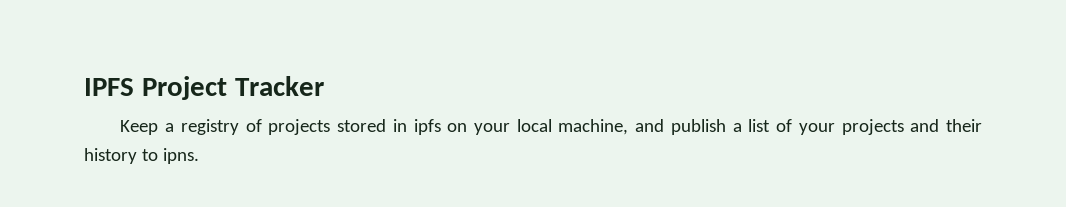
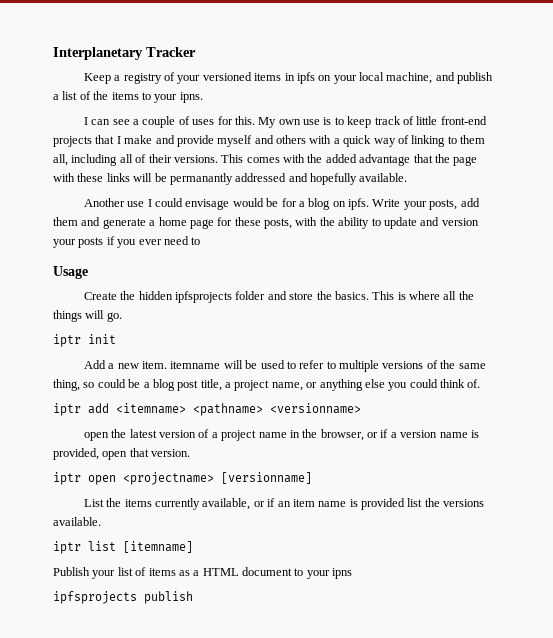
[84,76,227,100] IPFS Project -> [53,47,143,60] Interplanetary
[268,119,387,135] projects stored -> [177,72,282,84] your versioned items
[798,119,982,135] [84,148,199,164] your projects and their history to ipns. -> [93,91,203,103] [83,116,487,128] [53,135,485,147] [53,154,478,166] [53,173,408,185] [83,198,480,210] [53,217,479,229] [53,236,201,248] [53,266,88,279] [83,291,474,303] [53,310,122,322] [53,334,116,347] [83,360,486,372] [53,379,481,391] [53,403,361,416] [83,429,479,441] [53,448,191,460] [53,472,312,485] [83,498,485,510] [53,517,101,526] [53,541,193,554] [53,567,353,579] [53,591,193,604] the items to your ipns. // I can see a couple of uses for this. My own use is to keep track of little front-end projects that I make and provide myself and others with a quick way of linking to them all, including all of their versions. This comes with the added advantage that the page with these links will be permanantly addressed and hopefully available. // Another use I could envisage would be for a blog on ipfs. Write your posts, add them and generate a home page for these posts, with the ability to update and version your posts if you ever need to // Usage // Create the hidden ipfsprojects folder and store the basics. This is where all the things will go. // iptr init // Add a new item. itemname will be used to refer to multiple versions of the same thing, so could be a blog post title, a project name, or anything else you could think of. // iptr add <itemname> <pathname> <versionname> // open the latest version of a project name in the browser, or if a version name is provided, open that version. // iptr open <projectname> [versionname] // List the items currently available, or if an item name is provided list the versions available. // iptr list [itemname] // Publish your list of items as a HTML document to your ipns // ipfsprojects publish

